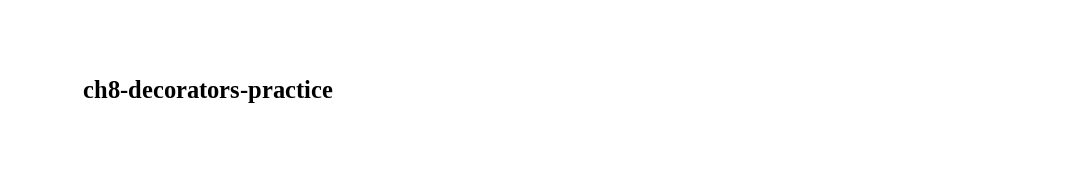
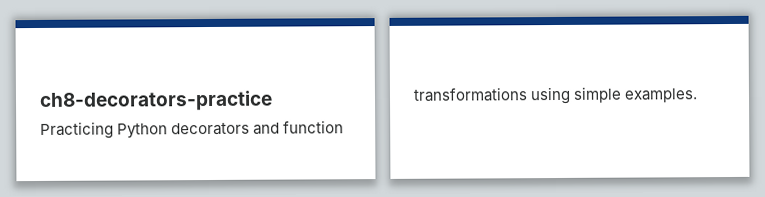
(333, 91) none -> [40,120,345,139] [413,86,699,105] // Practicing Python decorators and function transformations using simple examples.

